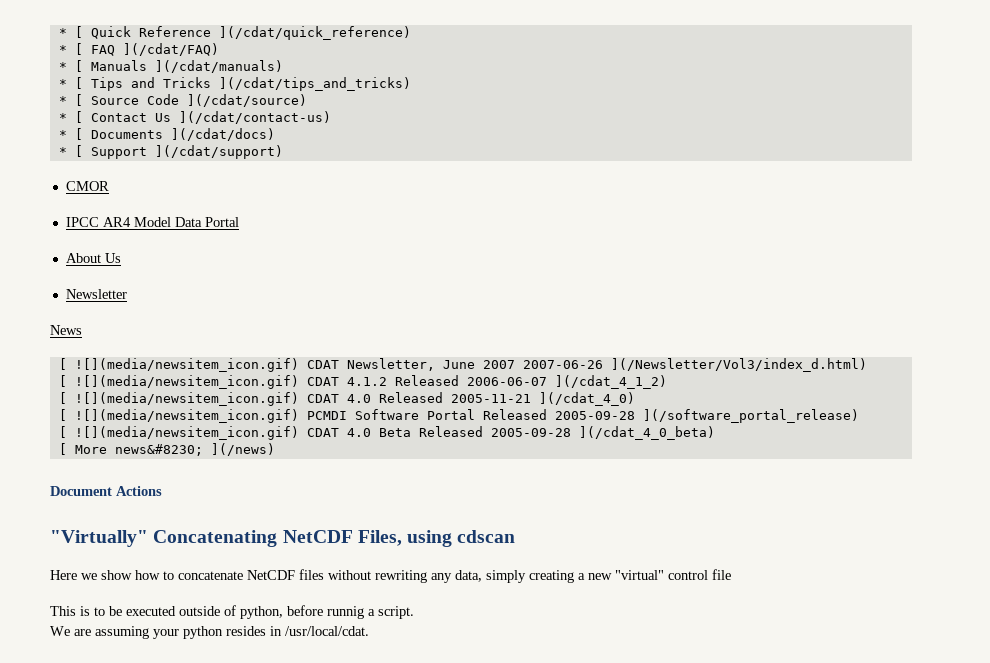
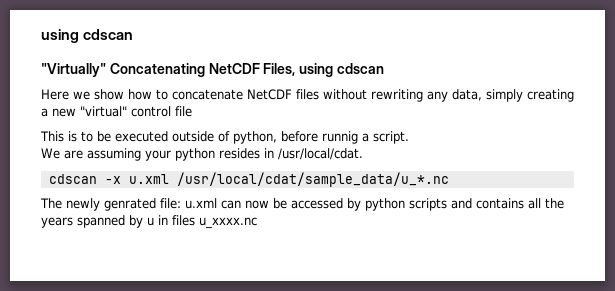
[58,26,411,40] [58,43,219,56] [58,60,283,73] [58,77,411,91] [58,94,307,107] [58,111,331,124] [58,128,275,141] [58,145,283,159] [65,181,109,191] [65,217,239,227] [65,253,121,263] [65,289,127,299] [50,325,82,335] [58,358,867,372] [58,375,667,389] [58,392,635,406] [58,409,859,423] [58,426,715,440] [58,443,275,456] [50,486,162,496] * [ Quick Reference ](/cdat/quick_reference) // * [ FAQ ](/cdat/FAQ) // * [ Manuals ](/cdat/manuals) // * [ Tips and Tricks ](/cdat/tips_and_tricks) // * [ Source Code ](/cdat/source) // * [ Contact Us ](/cdat/contact-us) // * [ Documents ](/cdat/docs) // * [ Support ](/cdat/support) // CMOR // IPCC AR4 Model Data Portal // About Us // Newsletter // News // [ ![](media/newsitem_icon.gif) CDAT Newsletter, June 2007 2007-06-26 ](/Newsletter/Vol3/index_d.html) // [ ![](media/newsitem_icon.gif) CDAT 4.1.2 Released 2006-06-07 ](/cdat_4_1_2) // [ ![](media/newsitem_icon.gif) CDAT 4.0 Released 2005-11-21 ](/cdat_4_0) // [ ![](media/newsitem_icon.gif) PCMDI Software Portal Released 2005-09-28 ](/software_portal_release) // [ ![](media/newsitem_icon.gif) CDAT 4.0 Beta Released 2005-09-28 ](/cdat_4_0_beta) // [ More news&#8230; ](/news) // Document Actions -> [41,29,134,43] using cdscan
(369, 631) none -> [48,172,449,187] [40,198,564,211] [41,215,257,229] // cdscan -x u.xml /usr/local/cdat/sample_data/u_*.nc // The newly genrated file: u.xml can now be accessed by python scripts and contains all the years spanned by u in files u_xxxx.nc

